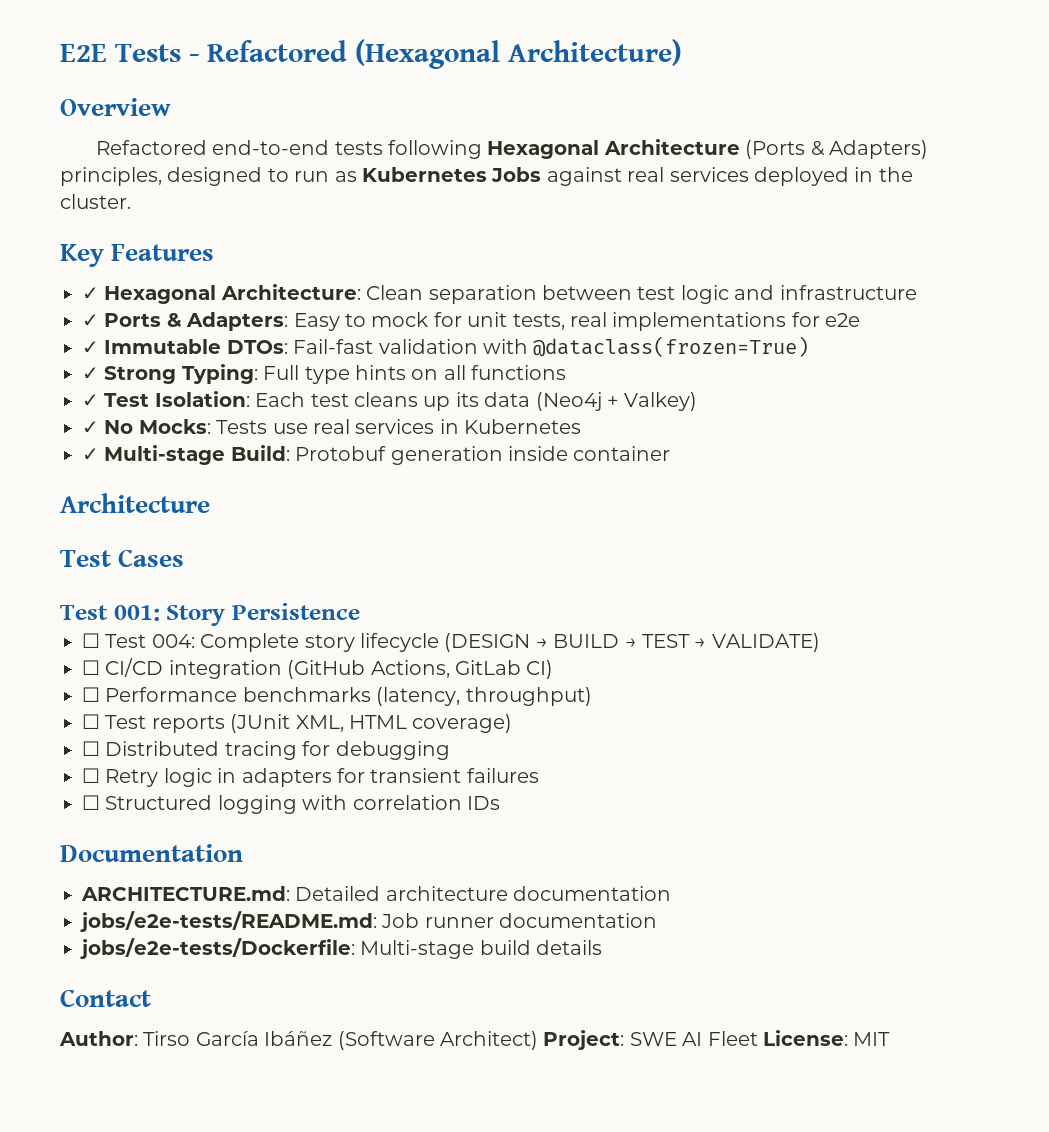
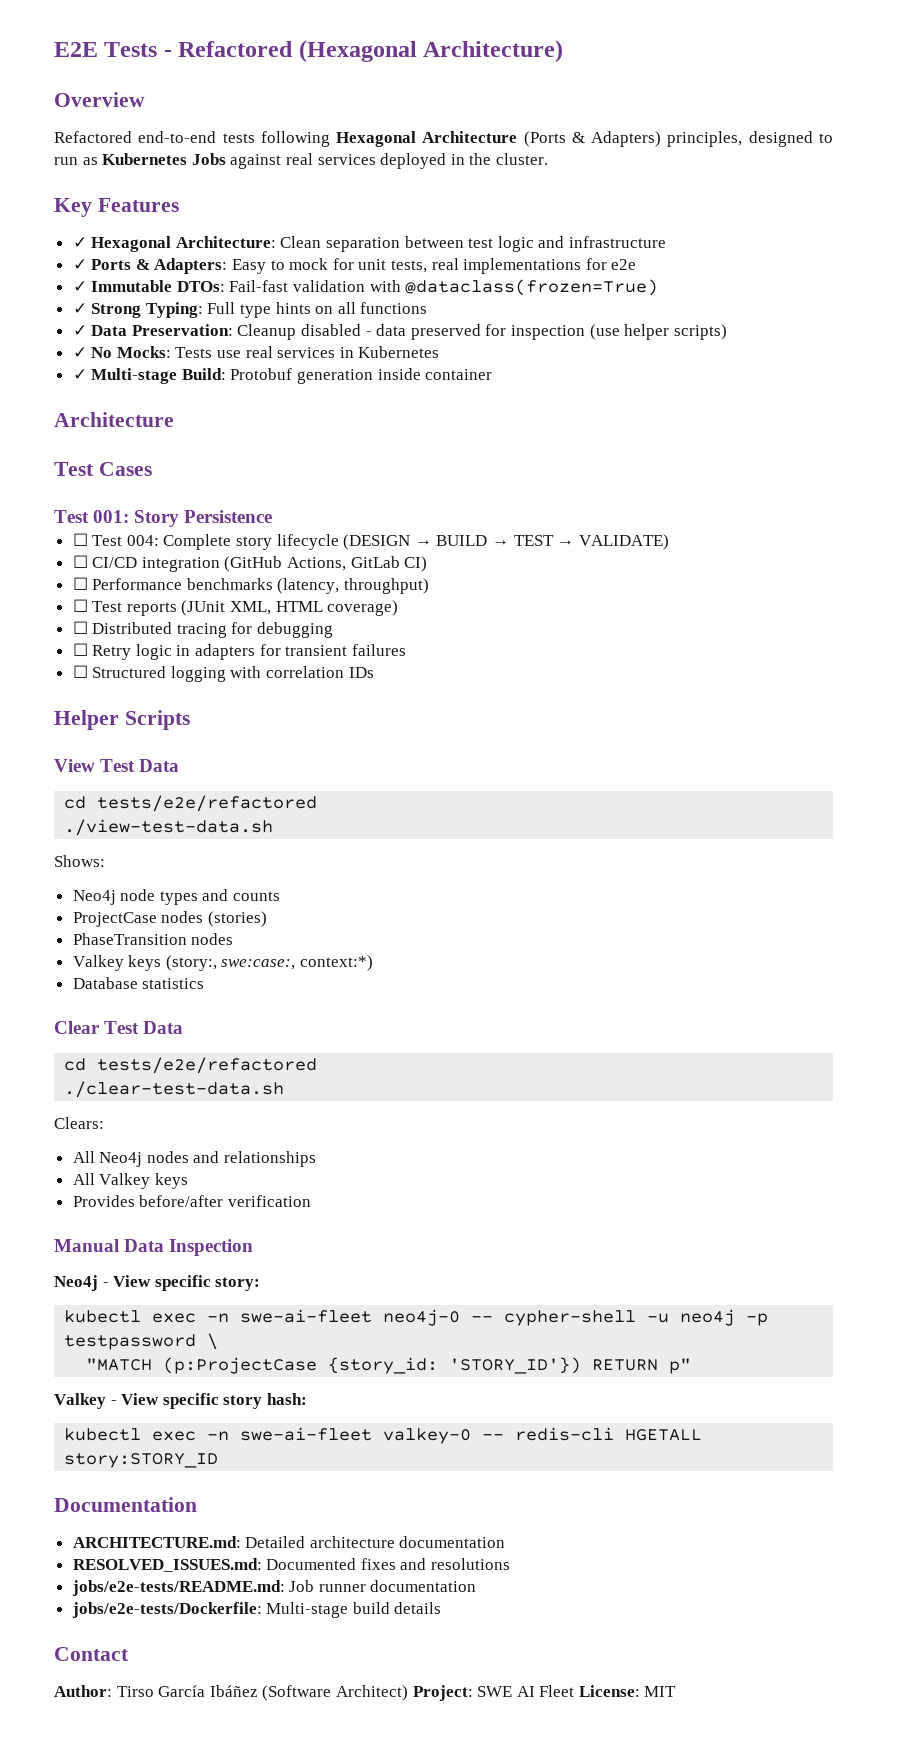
[104,391,698,411] Test Isolation: Each test cleans up its data (Neo4j + Valkey) -> [91,324,727,340] Data Preservation: Cleanup disabled - data preserved for inspection (use helper scripts)
(500, 803) none -> [54,710,190,730] [54,759,180,772] [64,795,318,812] [64,819,274,836] [54,855,105,867] [72,889,281,905] [72,911,267,927] [72,933,234,945] [72,955,374,971] [72,977,205,989] [54,1021,184,1034] [64,1057,318,1074] [64,1081,285,1098] [54,1117,104,1129] [72,1151,317,1167] [72,1173,188,1189] [72,1195,311,1207] [54,1239,254,1256] [54,1275,261,1291] [64,1309,769,1326] [64,1333,219,1350] [86,1357,692,1374] [54,1393,307,1409] [64,1427,703,1444] [64,1453,219,1468] // Helper Scripts // View Test Data // cd tests/e2e/refactored // ./view-test-data.sh // Shows: // Neo4j node types and counts // ProjectCase nodes (stories) // PhaseTransition nodes // Valkey keys (story:, swe:case:, context:*) // Database statistics // Clear Test Data // cd tests/e2e/refactored // ./clear-test-data.sh // Clears: // All Neo4j nodes and relationships // All Valkey keys // Provides before/after verification // Manual Data Inspection // Neo4j - View specific story: // kubectl exec -n swe-ai-fleet neo4j-0 -- cypher-shell -u neo4j -p testpassword \ // "MATCH (p:ProjectCase {story_id: 'STORY_ID'}) RETURN p" // Valkey - View specific story hash: // kubectl exec -n swe-ai-fleet valkey-0 -- redis-cli HGETALL story:STORY_ID
(672, 893) none -> [72,1558,511,1572] // RESOLVED_ISSUES.md: Documented fixes and resolutions

